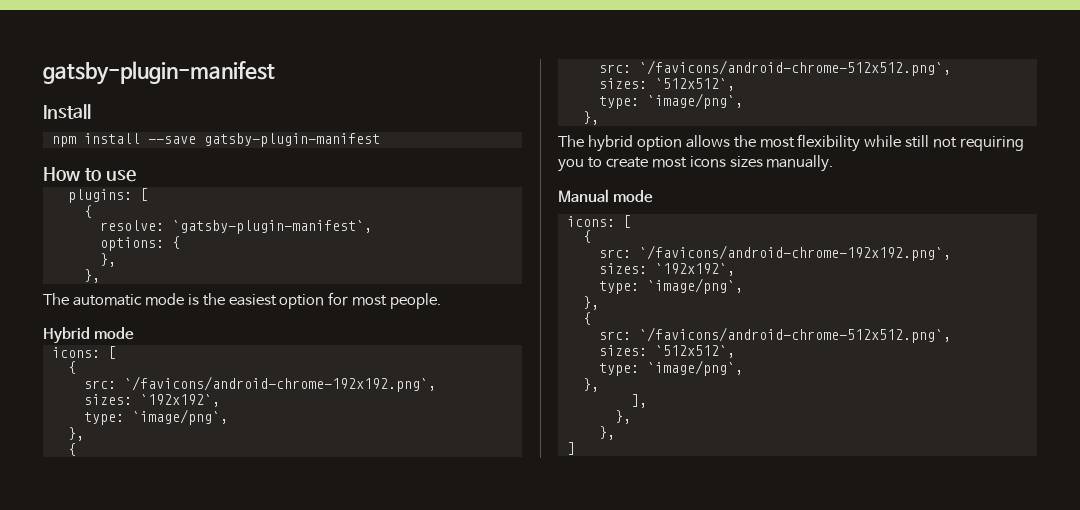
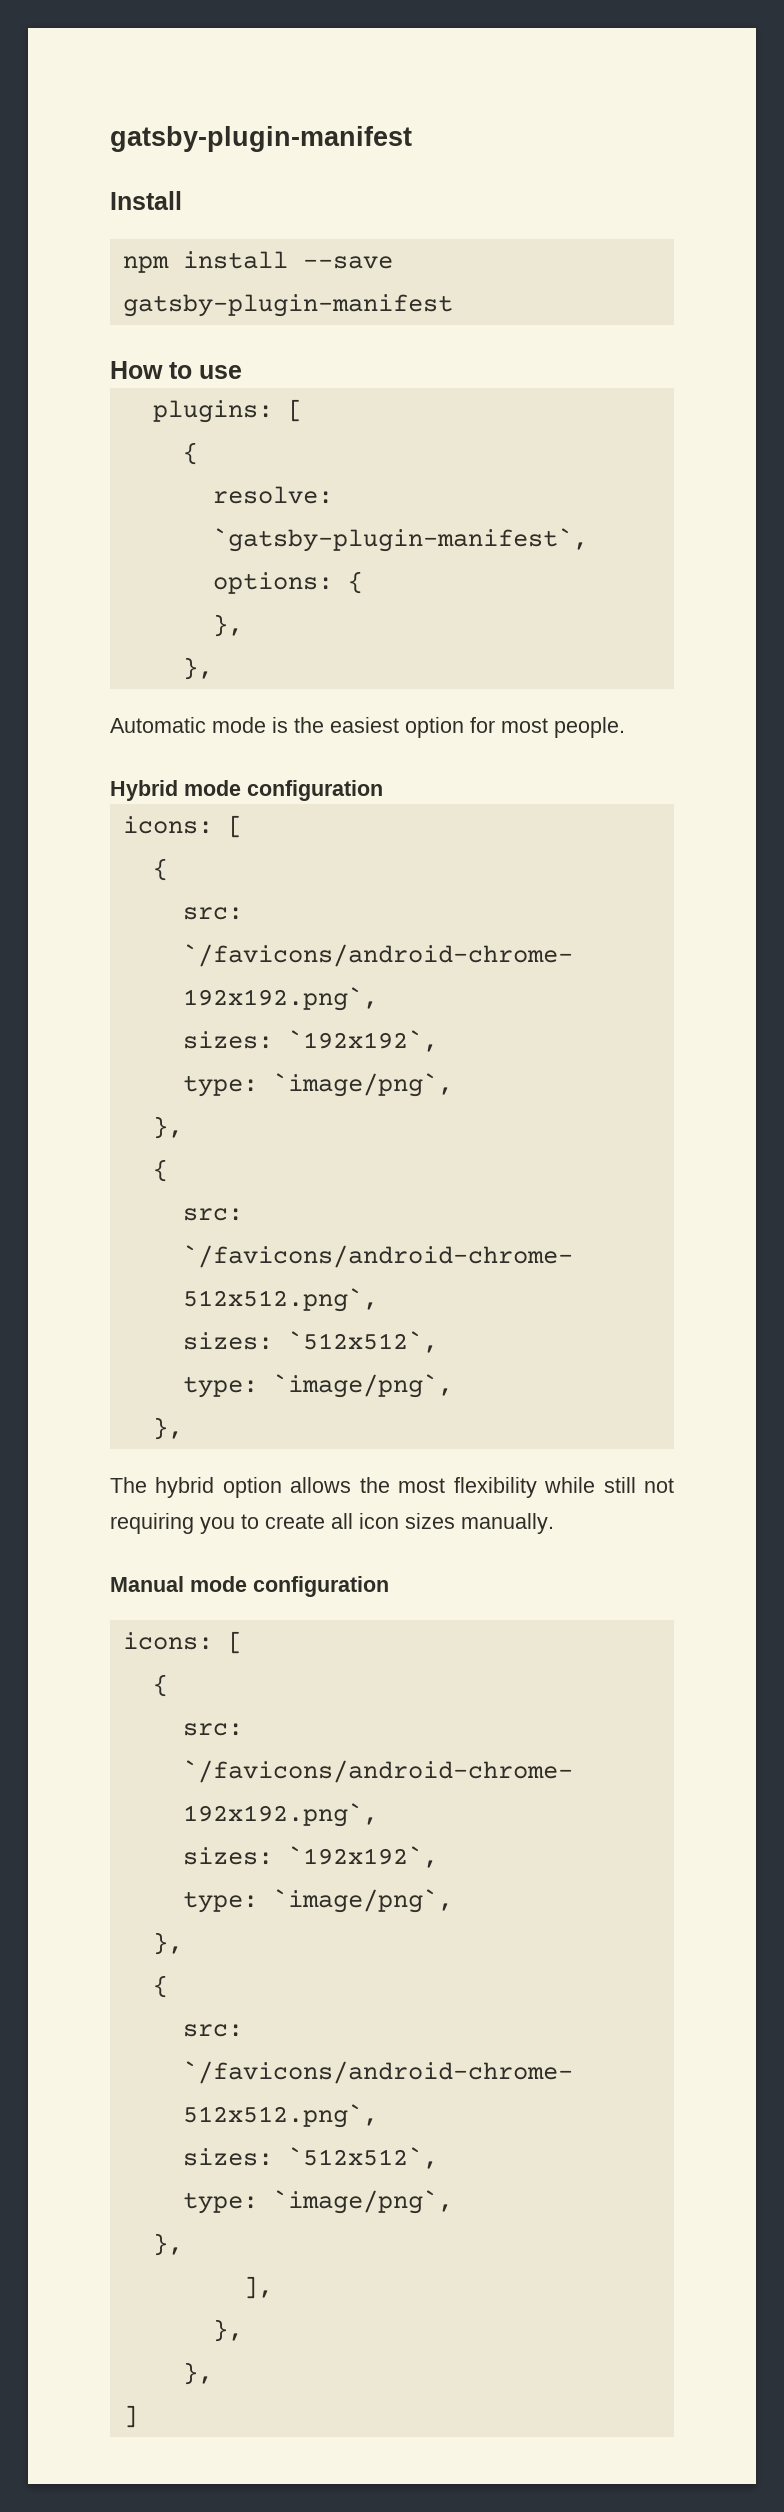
[43,293,142,306] The automatic -> [110,717,206,733] Automatic
(134, 333) none -> [247,780,383,801] configuration
[651,156,726,168] most icons -> [331,1513,399,1529] all icon
(653, 196) none -> [253,1576,389,1597] configuration

